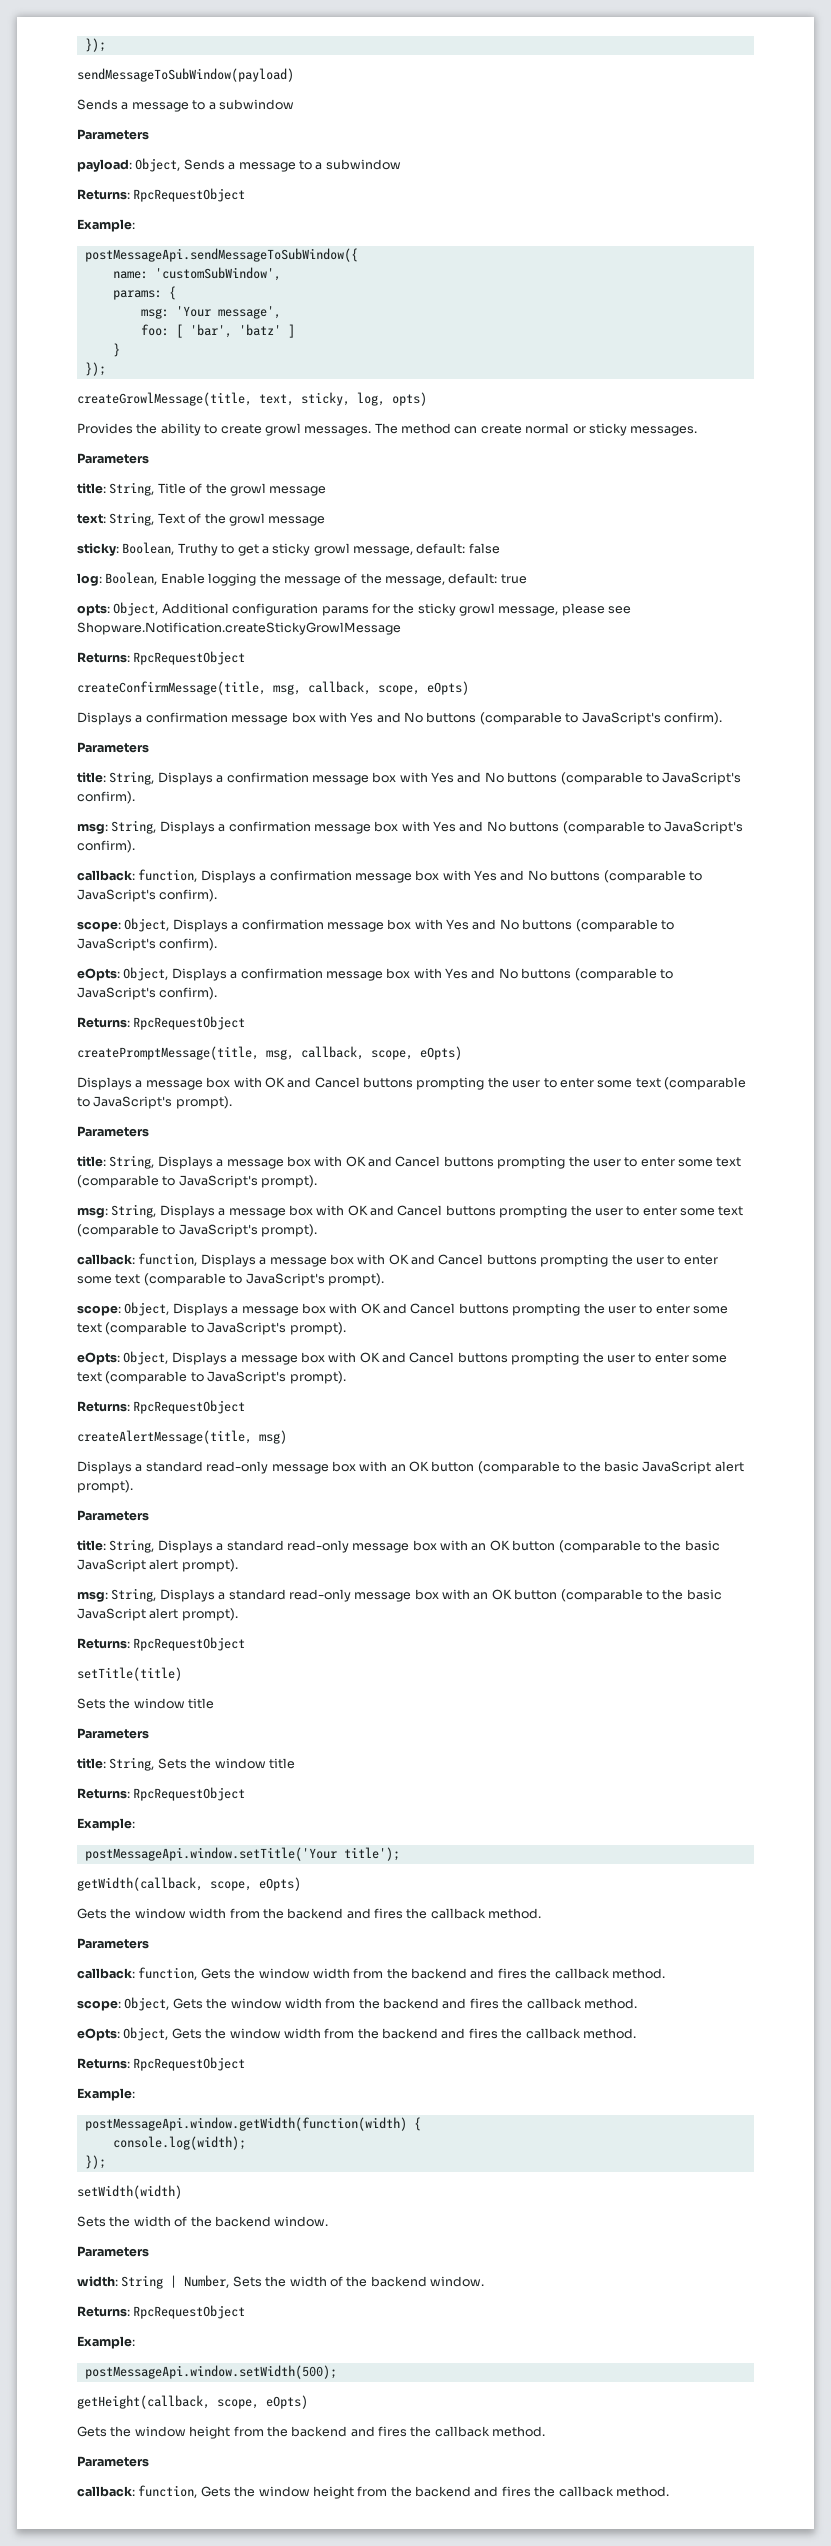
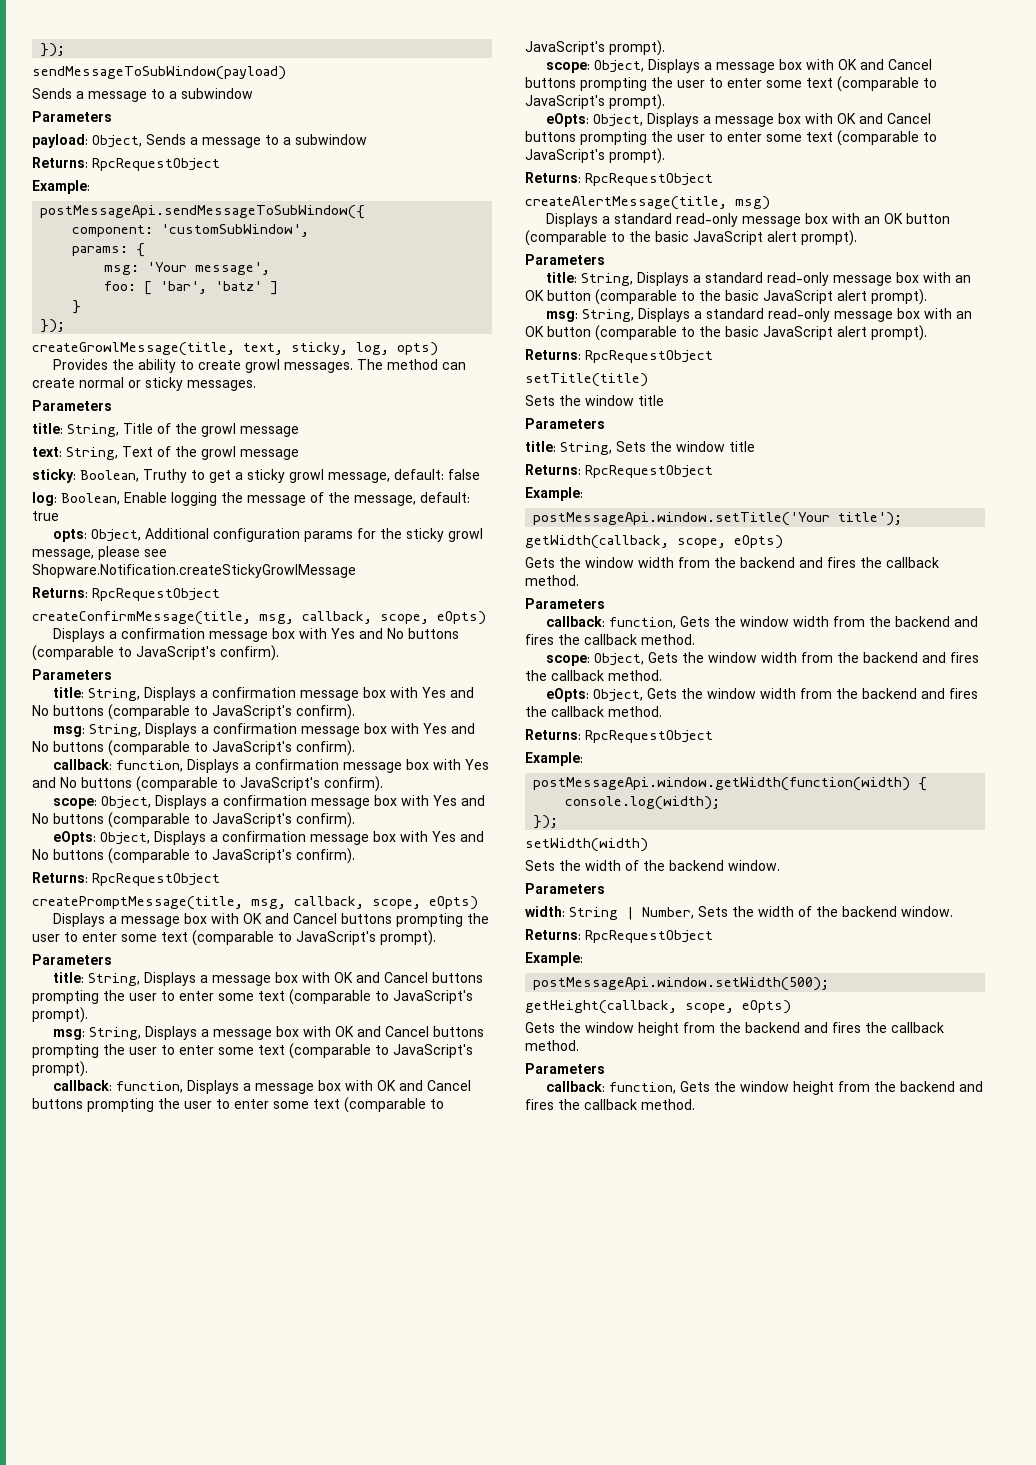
[112,271,148,279] name: -> [72,225,154,237] component:

